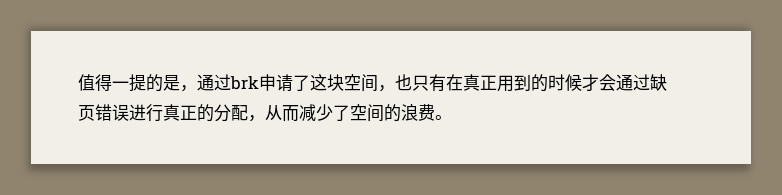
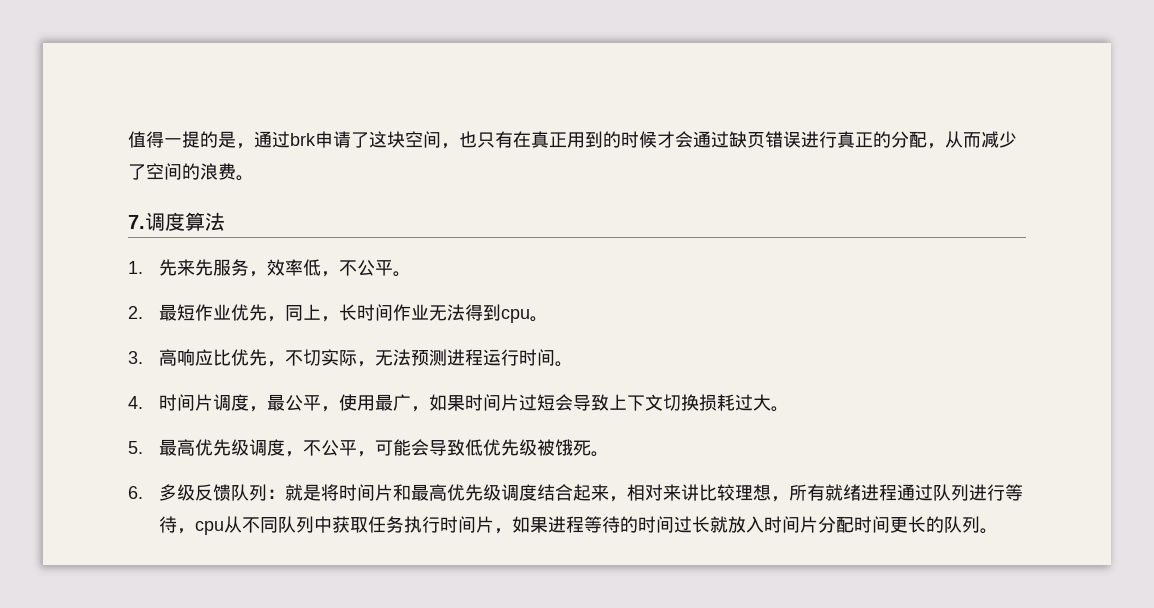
(452, 117) none -> [128,212,225,231] [128,259,412,277] [128,304,549,323] [128,349,574,367] [128,394,790,412] [128,439,610,457] [128,484,1024,502] [159,516,999,535] // 7.调度算法 // 1.先来先服务，效率低，不公平。 // 2.最短作业优先，同上，长时间作业无法得到cpu。 // 3.高响应比优先，不切实际，无法预测进程运行时间。 // 4.时间片调度，最公平，使用最广，如果时间片过短会导致上下文切换损耗过大。 // 5.最高优先级调度，不公平，可能会导致低优先级被饿死。 // 6.多级反馈队列：就是将时间片和最高优先级调度结合起来，相对来讲比较理想，所有就绪进程通过队列进行等待，cpu从不同队列中获取任务执行时间片，如果进程等待的时间过长就放入时间片分配时间更长的队列。

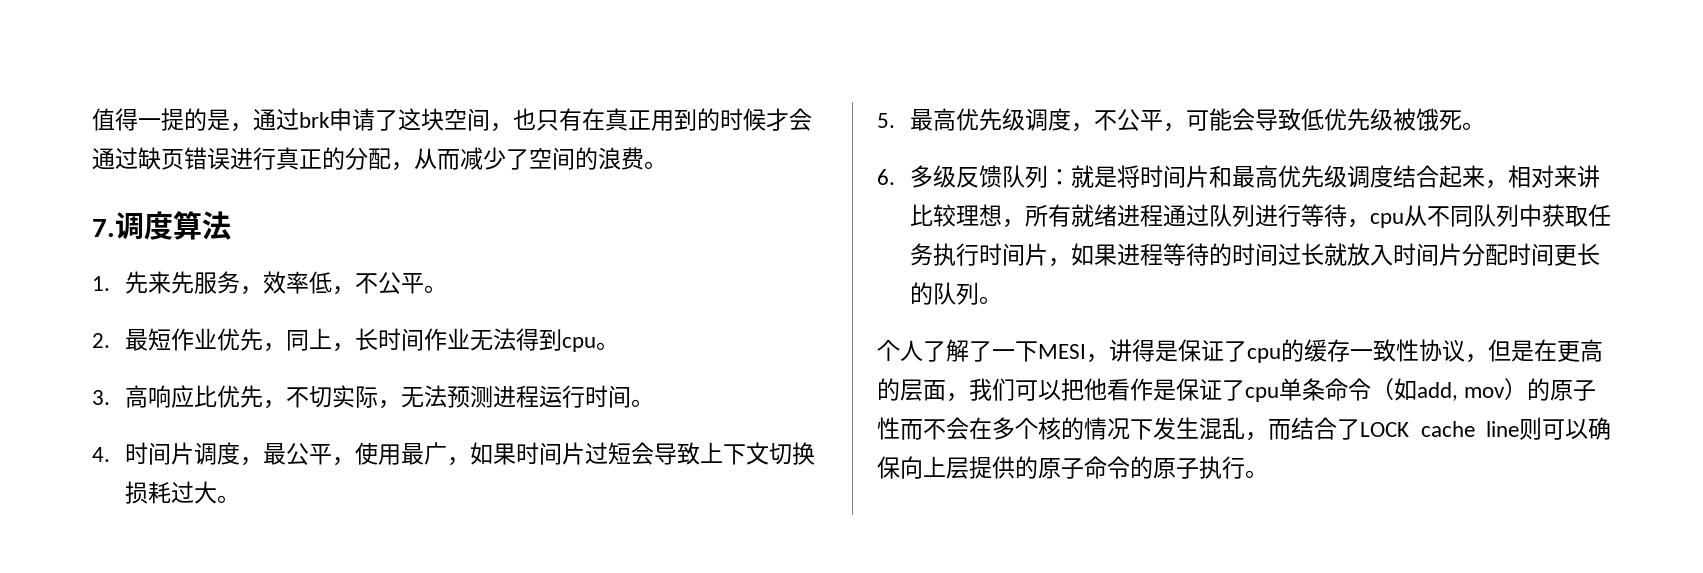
(999, 531) none -> [877,339,1603,363] [877,378,1597,402] [877,417,1611,441] [877,456,1268,479] // 个人了解了一下MESI，讲得是保证了cpu的缓存一致性协议，但是在更高的层面，我们可以把他看作是保证了cpu单条命令（如add, mov）的原子性而不会在多个核的情况下发生混乱，而结合了LOCK cache line则可以确保向上层提供的原子命令的原子执行。

